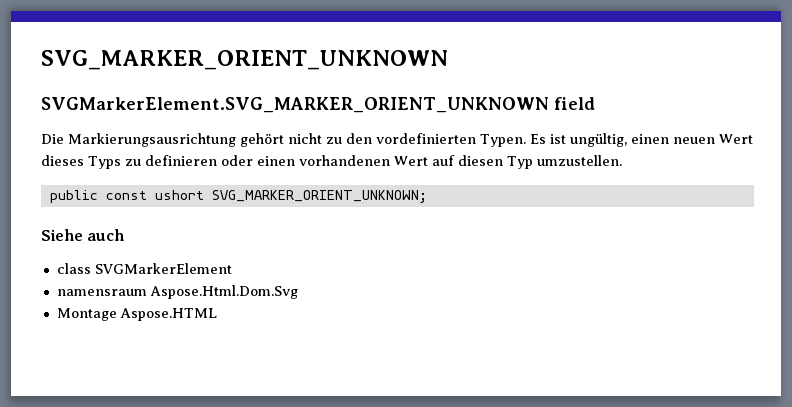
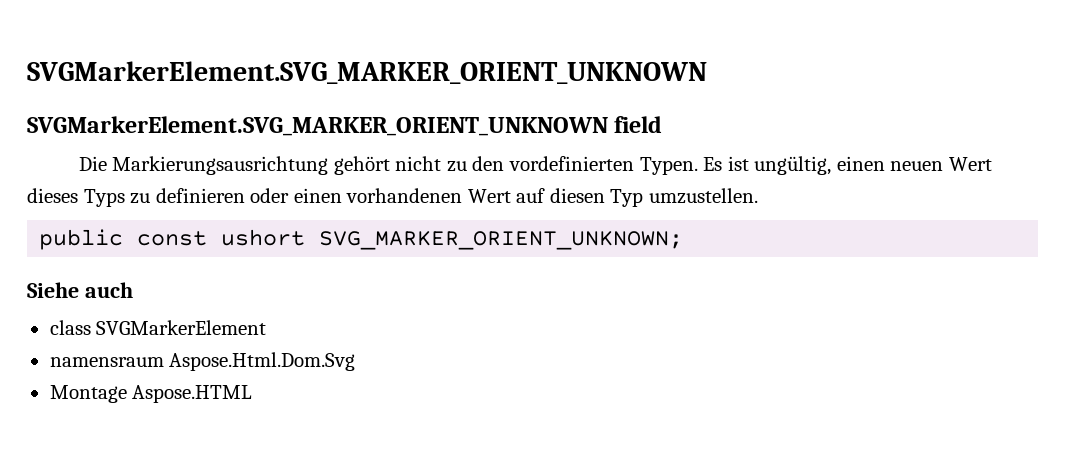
[41,50,448,70] SVG_MARKER_ORIENT_UNKNOWN -> [27,61,707,84] SVGMarkerElement.SVG_MARKER_ORIENT_UNKNOWN

